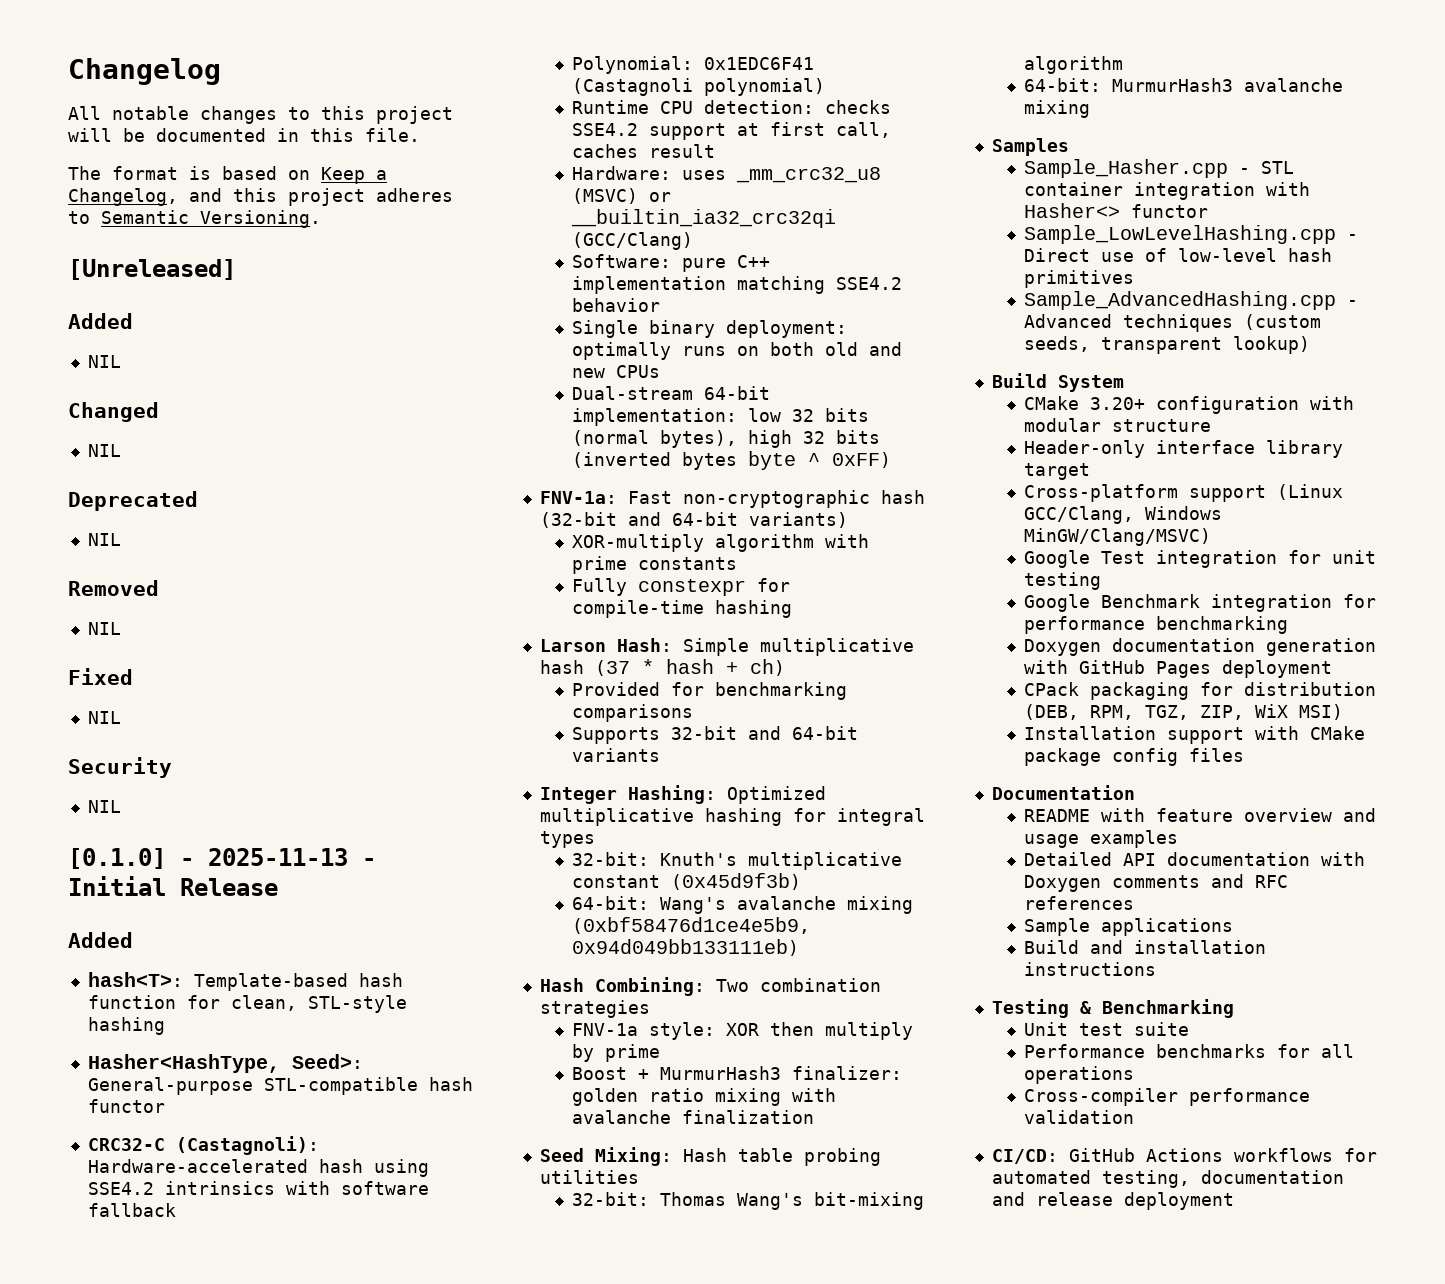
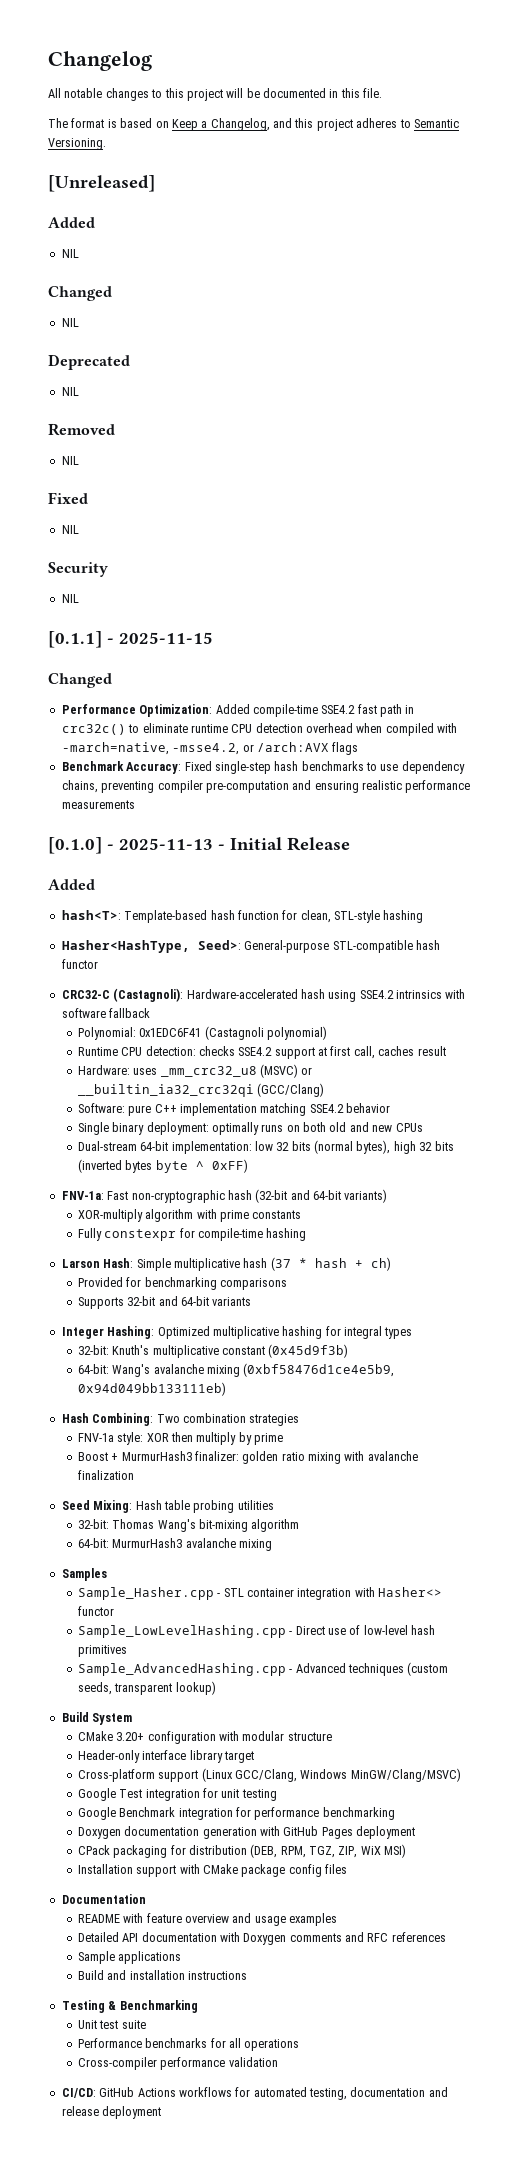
(121, 806) none -> [48,631,213,648] [48,673,112,688] [61,704,415,717] [61,723,458,736] [61,742,359,755] [61,761,465,774] [61,780,471,793] [61,800,135,809] // [0.1.1] - 2025-11-15 // Changed // Performance Optimization: Added compile-time SSE4.2 fast path in crc32c() to eliminate runtime CPU detection overhead when compiled with -march=native, -msse4.2, or /arch:AVX flags // Benchmark Accuracy: Fixed single-step hash benchmarks to use dependency chains, preventing compiler pre-computation and ensuring realistic performance measurements

